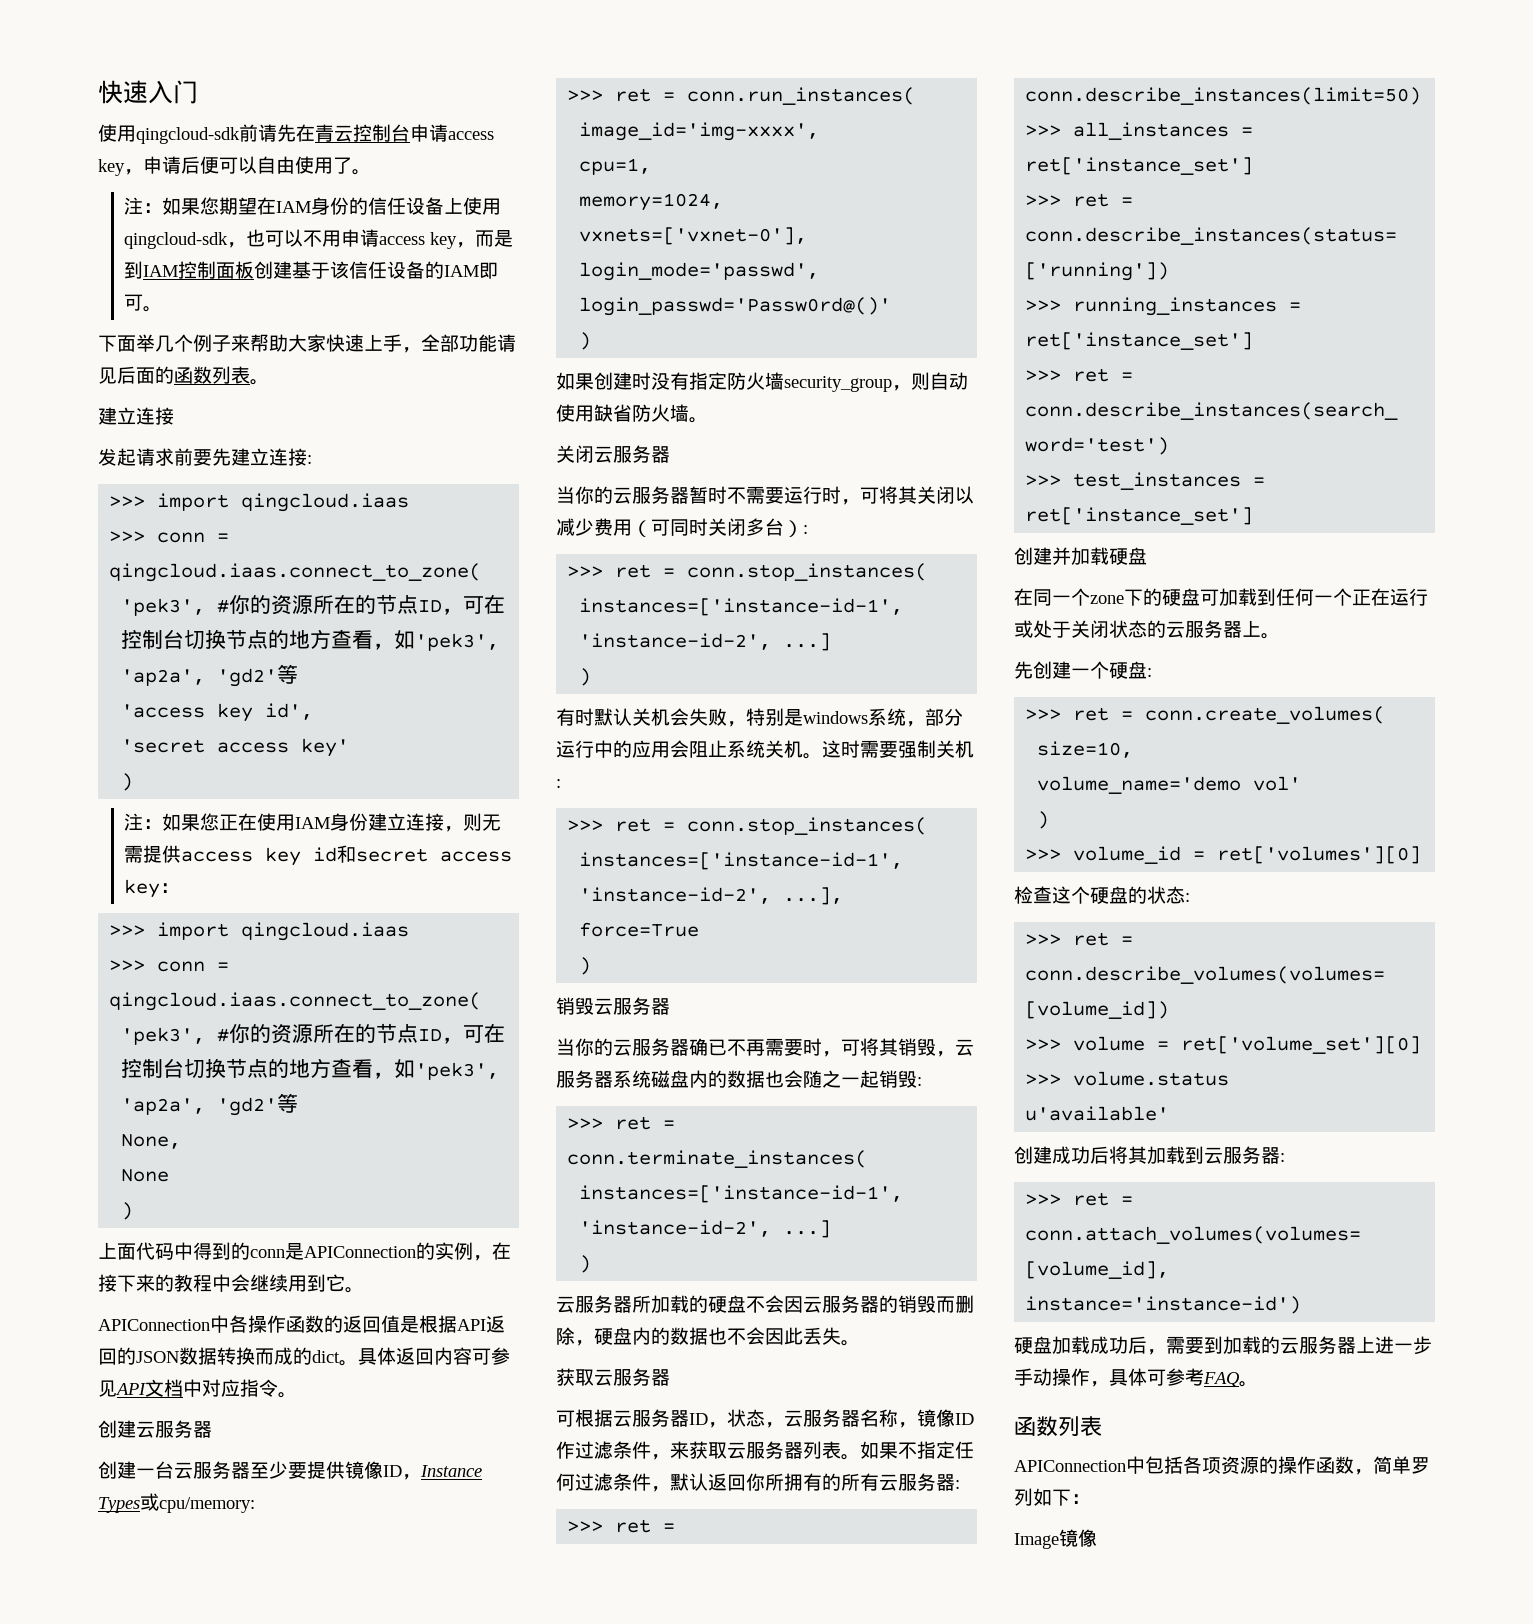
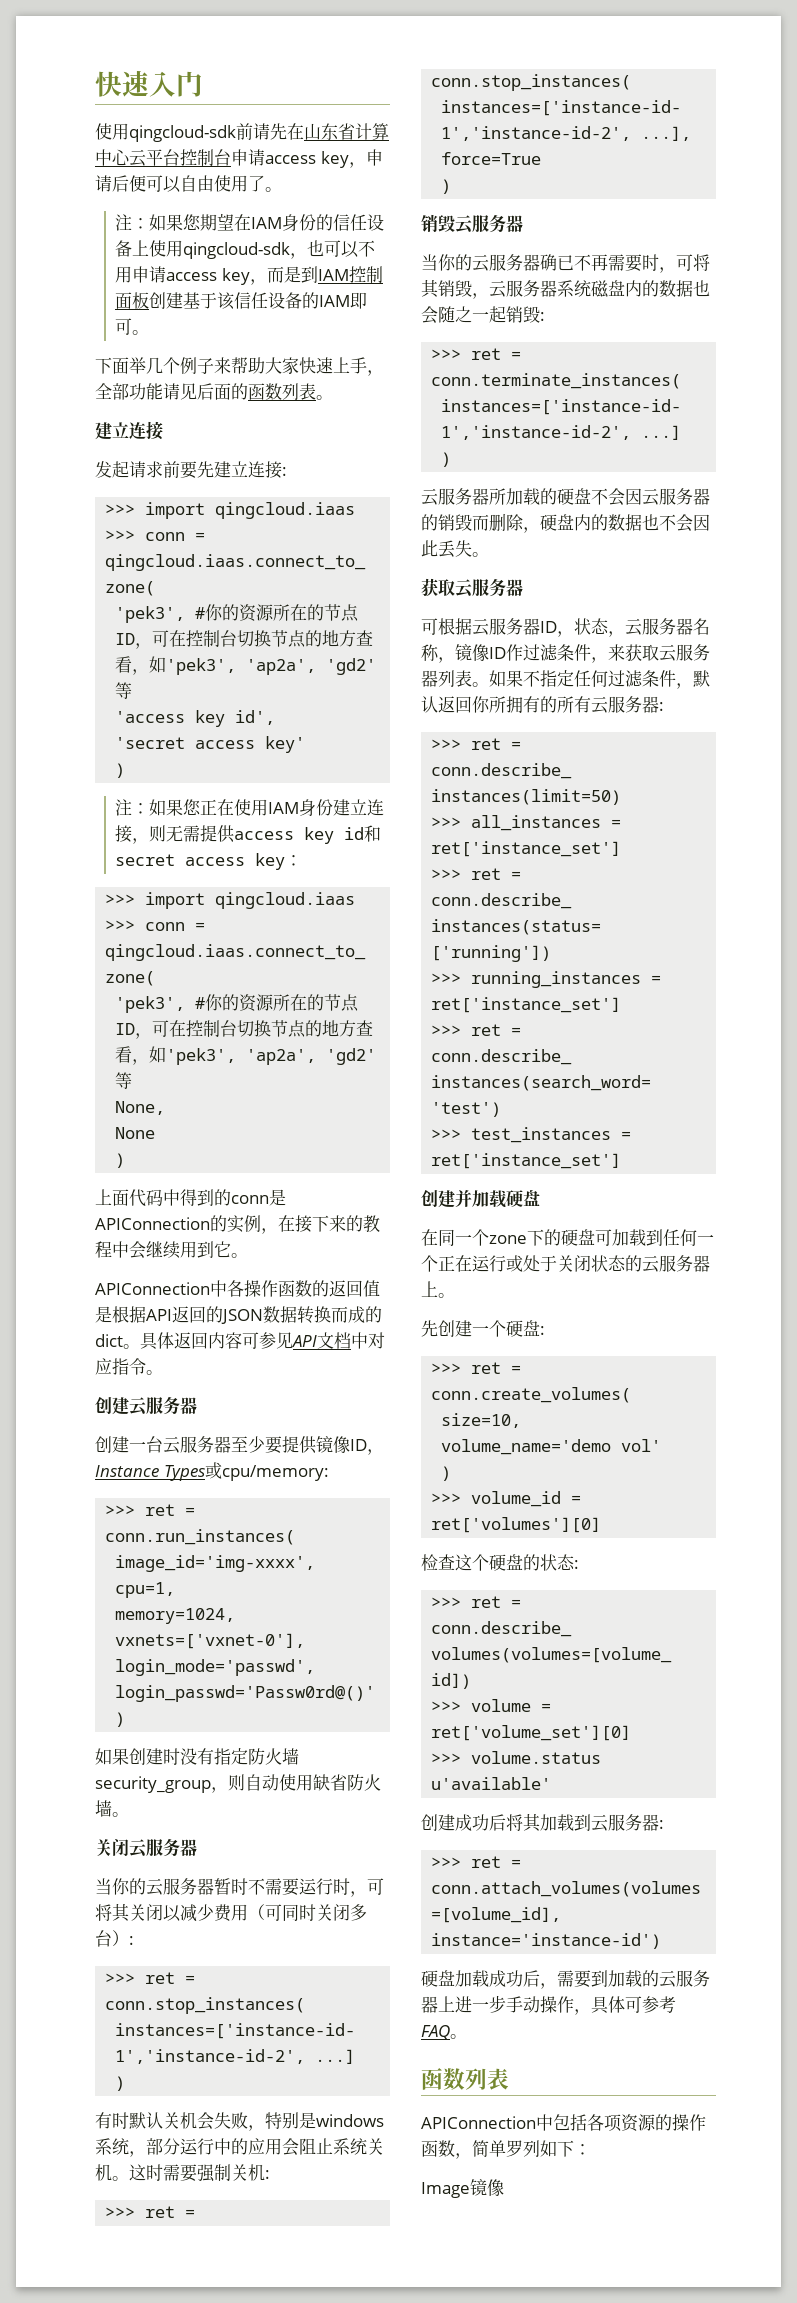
[315,124,353,142] 青云 -> [304,123,389,140] [95,149,180,167] 山东省计算中心云平台

